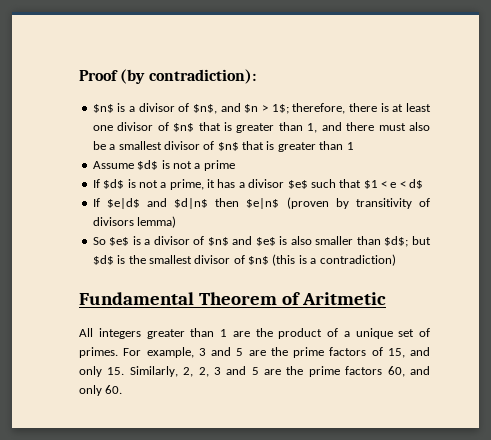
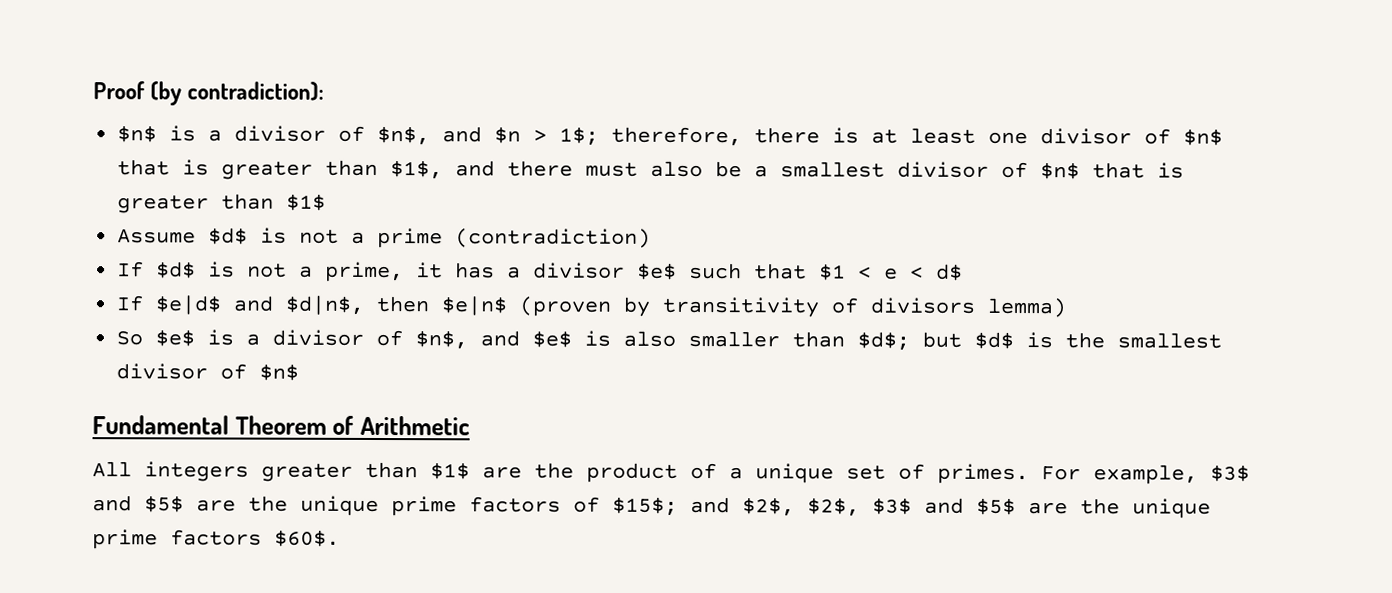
[307,123,318,133] 1, -> [390,160,444,180] $1$,
[346,142,354,150] 1 -> [286,193,327,211] $1$
(235, 165) none -> [455,228,652,248] (contradiction)
[174,198,209,209] $d|n$ -> [285,295,366,315] $d|n$,
[207,237,229,246] $n$ -> [415,330,469,350] $n$,
[272,254,396,266] (this is a contradiction) -> (300, 372) none
[301,292,386,305] Aritmetic -> [360,415,471,436] Arithmetic
[220,329,227,337] 1 -> [430,462,470,480] $1$
[198,347,288,356] 3 and 5 are the -> [1210,464,1250,482] [92,495,379,517] $3$ and $5$ are the unique
[387,347,430,358] [79,366,430,377] [79,385,123,396] 15, and only 15. Similarly, 2, 2, 3 and 5 are the prime factors 60, and only 60. -> [612,496,1211,519] [92,529,340,550] $15$; and $2$, $2$, $3$ and $5$ are the unique prime factors $60$.

